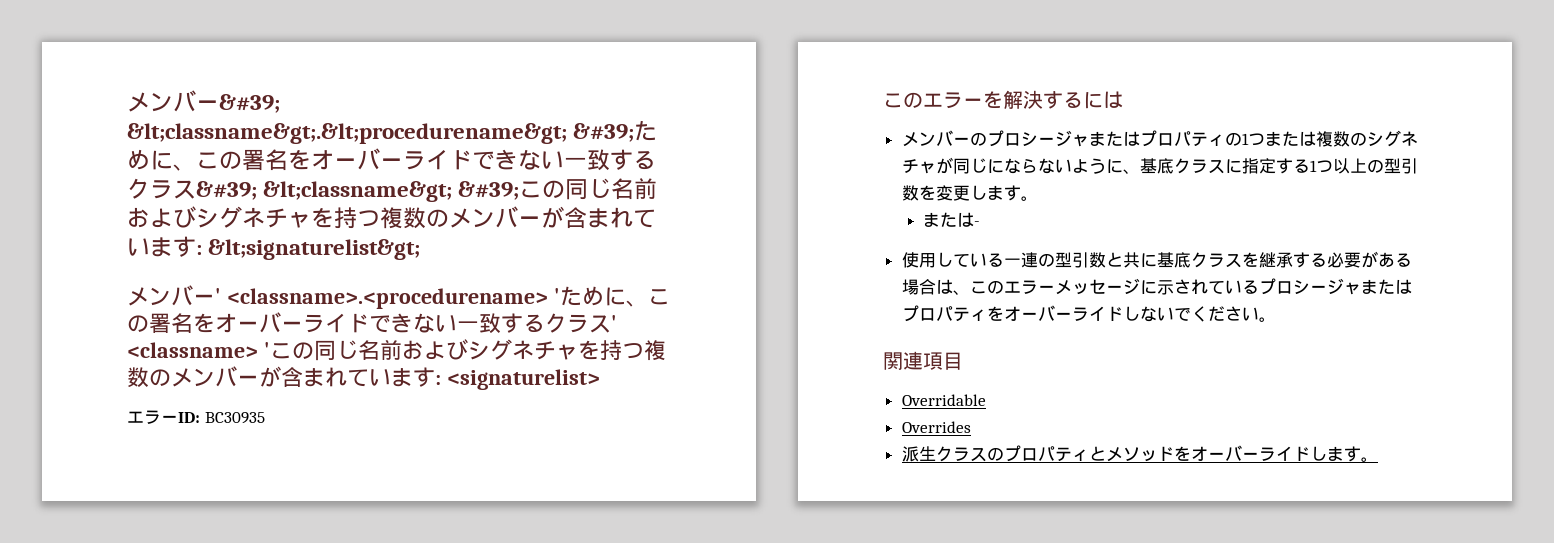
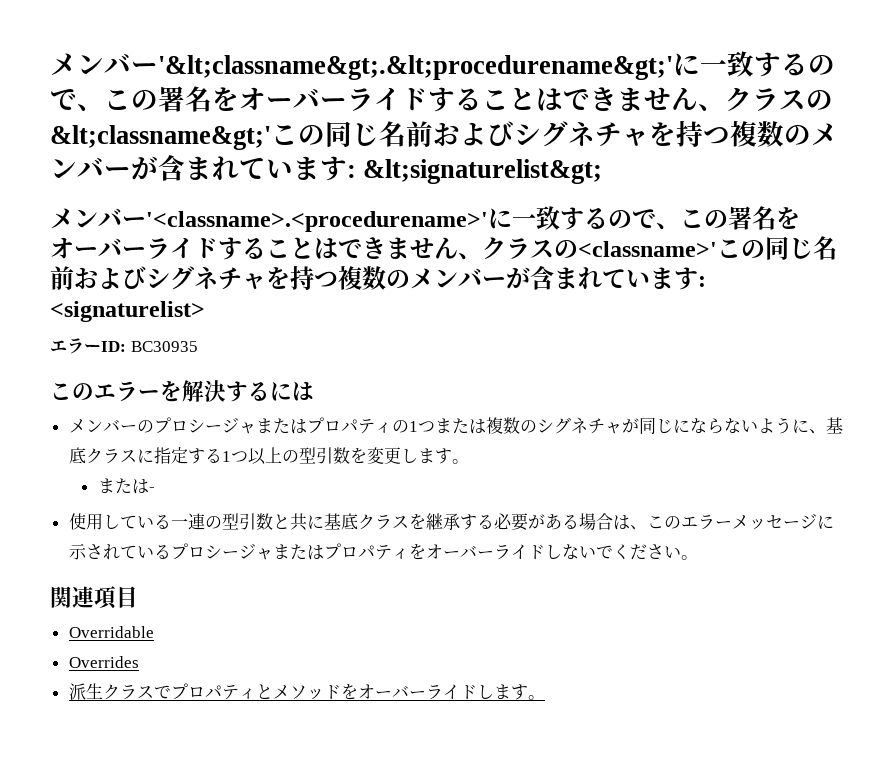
[127,90,280,113] [127,120,658,144] [127,148,656,171] [127,178,520,202] メンバー&#39; &lt;classname&gt;.&lt;procedurename&gt; &#39;ために、この署名をオーバーライドできない一致するクラス&#39; &lt;classname&gt; &#39; -> [50,51,835,80] [50,86,833,112] [50,125,271,150] メンバー'&lt;classname&gt;.&lt;procedurename&gt;'に一致するので、この署名をオーバーライドすることはできません、クラスの&lt;classname&gt;'
[215,286,670,309] [127,312,617,334] [127,342,270,358] ' <classname>.<procedurename> 'ために、この署名をオーバーライドできない一致するクラス' <classname> ' -> [146,206,800,232] [50,237,717,260] '<classname>.<procedurename>'に一致するので、この署名をオーバーライドすることはできません、クラスの<classname>'
[986,447,1004,461] の -> [153,685,171,699] で

